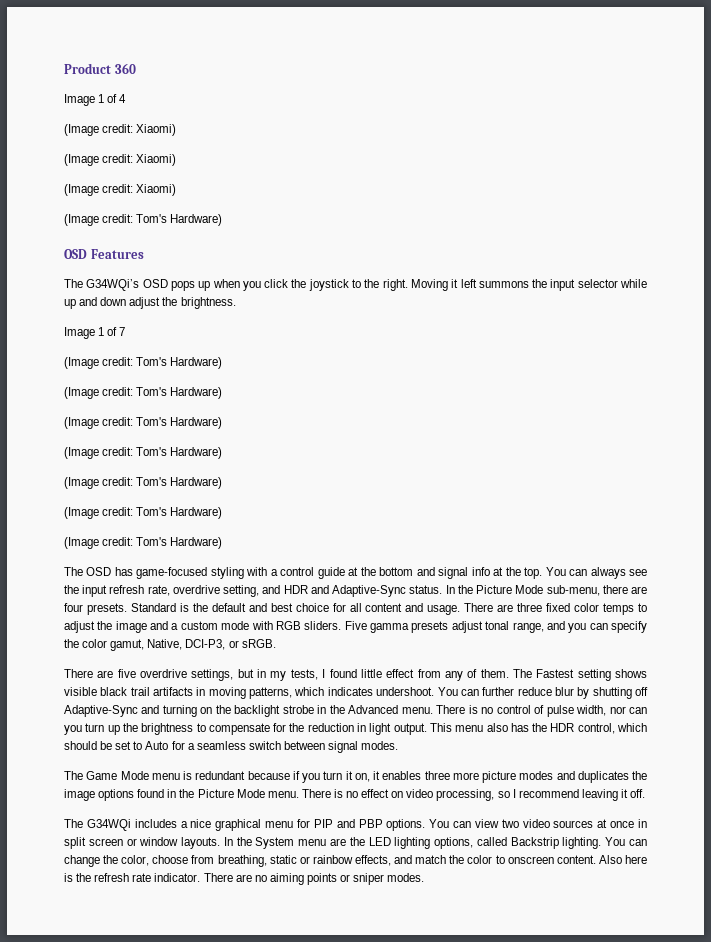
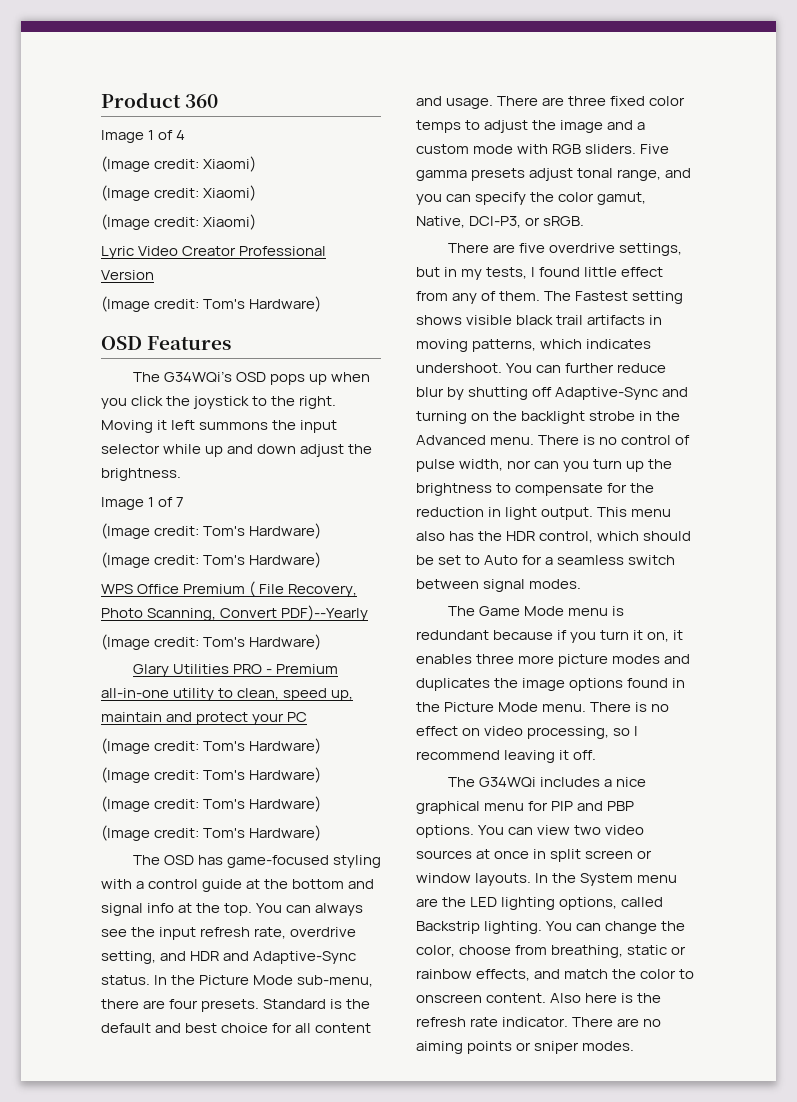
(177, 190) none -> [101,246,327,259] [101,270,154,280] // Lyric Video Creator Professional Version
[64,417,223,429] (Image credit: Tom's Hardware) -> [101,581,358,597] [101,605,369,621] [101,634,322,650] [132,664,338,677] [101,688,354,701] [101,712,308,725] WPS Office Premium ( File Recovery, Photo Scanning, Convert PDF)--Yearly // (Image credit: Tom's Hardware) // Glary Utilities PRO - Premium all-in-one utility to clean, speed up, maintain and protect your PC

